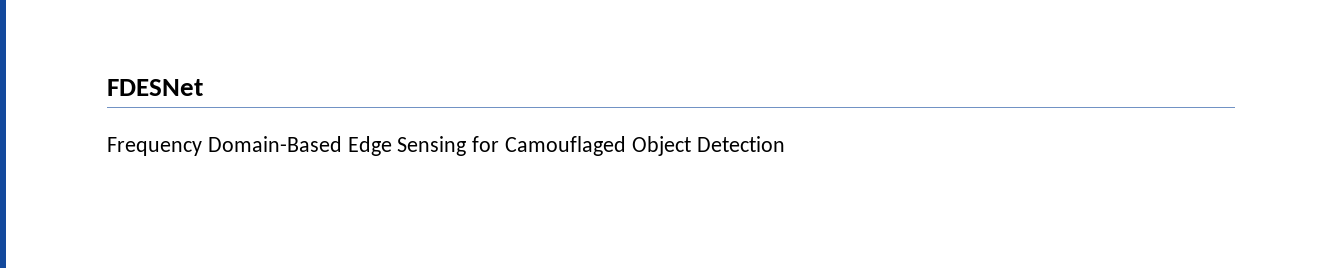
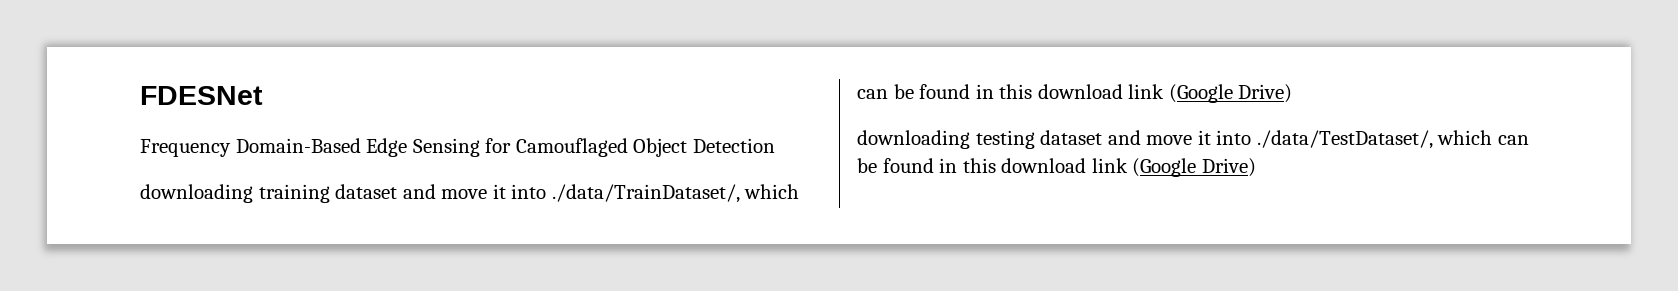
(785, 144) none -> [140,184,800,203] [857,84,1293,103] [857,130,1529,149] [857,158,1256,177] // downloading training dataset and move it into ./data/TrainDataset/, which can be found in this download link (Google Drive) // downloading testing dataset and move it into ./data/TestDataset/, which can be found in this download link (Google Drive)

